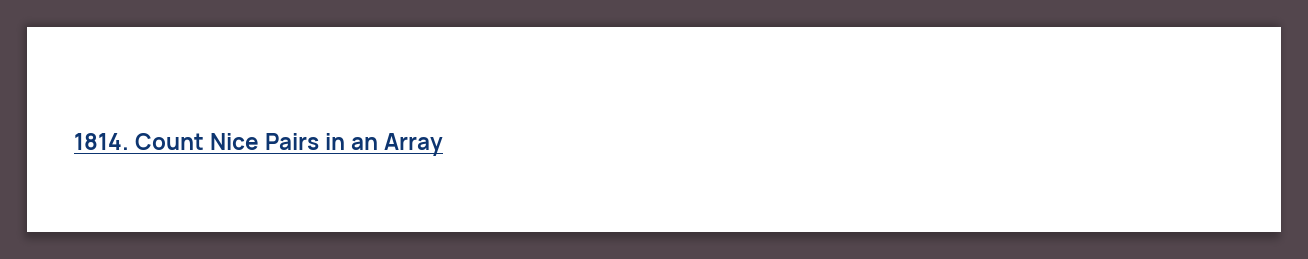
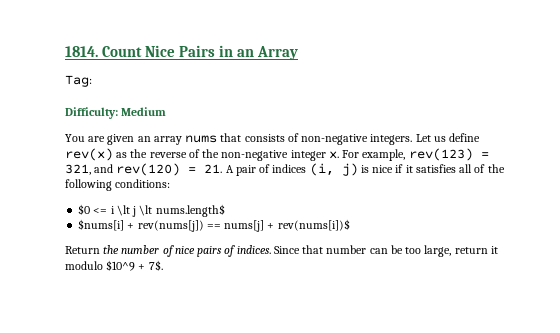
(444, 144) none -> [65,75,92,87] [65,107,167,119] [65,133,481,145] [65,148,489,161] [65,163,505,176] [65,179,171,191] [78,204,225,217] [78,219,350,232] [65,245,498,257] [65,260,163,271] // Tag: // Difficulty: Medium // You are given an array nums that consists of non-negative integers. Let us define rev(x) as the reverse of the non-negative integer x. For example, rev(123) = 321, and rev(120) = 21. A pair of indices (i, j) is nice if it satisfies all of the following conditions: // $0 <= i \lt j \lt nums.length$ // $nums[i] + rev(nums[j]) == nums[j] + rev(nums[i])$ // Return the number of nice pairs of indices. Since that number can be too large, return it modulo $10^9 + 7$.

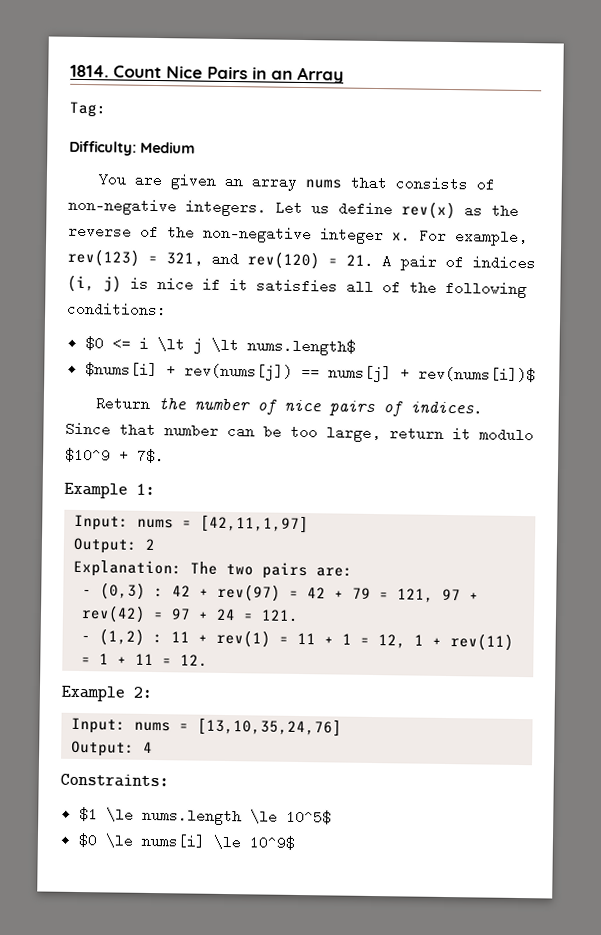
(163, 265) none -> [64,482,155,499] [74,514,310,534] [73,537,157,554] [73,559,354,580] [82,582,480,603] [81,605,300,623] [81,628,515,651] [81,653,209,667] [61,685,152,702] [71,717,343,737] [71,740,154,757] [60,773,169,788] [78,807,332,826] [77,833,295,850] // Example 1: // Input: nums = [42,11,1,97] // Output: 2 // Explanation: The two pairs are: // - (0,3) : 42 + rev(97) = 42 + 79 = 121, 97 + rev(42) = 97 + 24 = 121. // - (1,2) : 11 + rev(1) = 11 + 1 = 12, 1 + rev(11) = 1 + 11 = 12. // Example 2: // Input: nums = [13,10,35,24,76] // Output: 4 // Constraints: // $1 \le nums.length \le 10^5$ // $0 \le nums[i] \le 10^9$

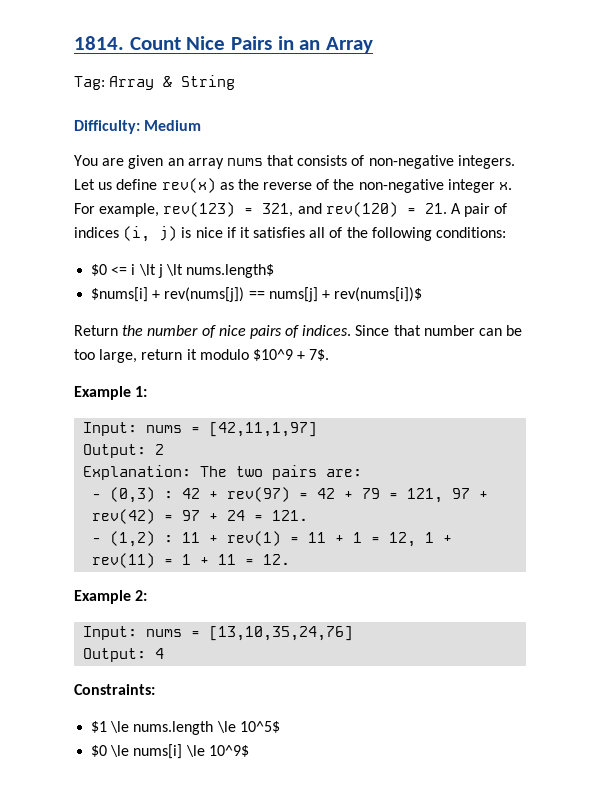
(106, 109) none -> [109,75,236,90] Array & String

